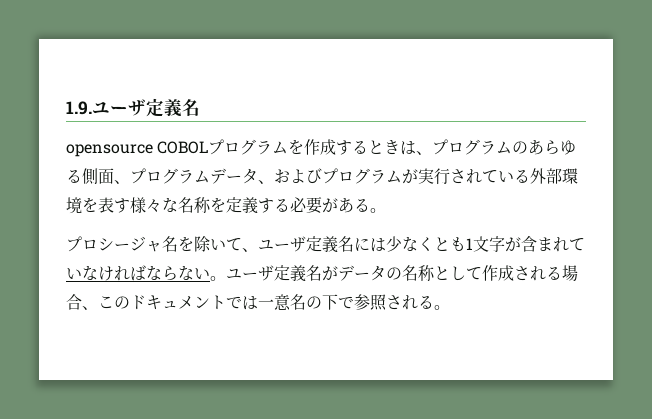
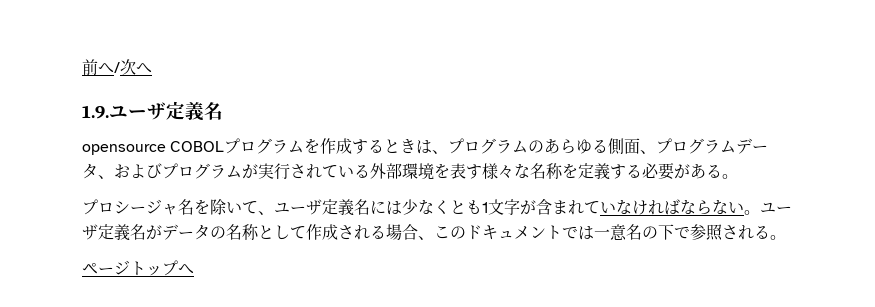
(66, 108) none -> [82,59,152,75] 前へ/次へ //
(450, 307) none -> [82,260,194,276] // ページトップへ

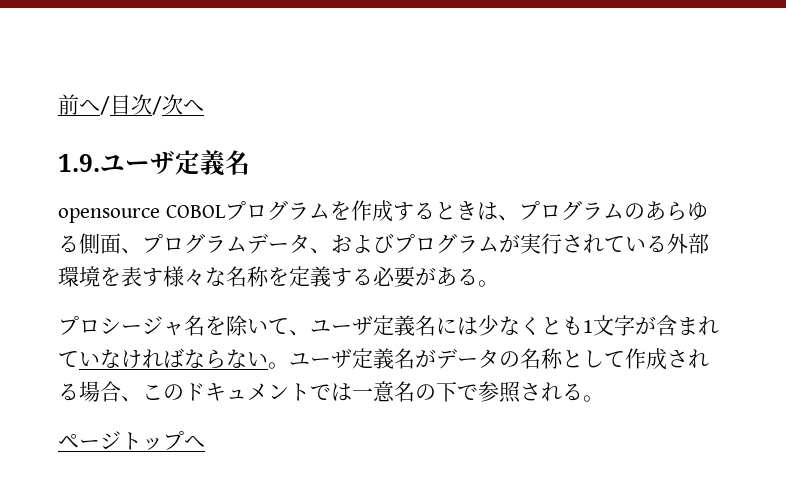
(120, 67) none -> [110,94,162,115] 目次/

